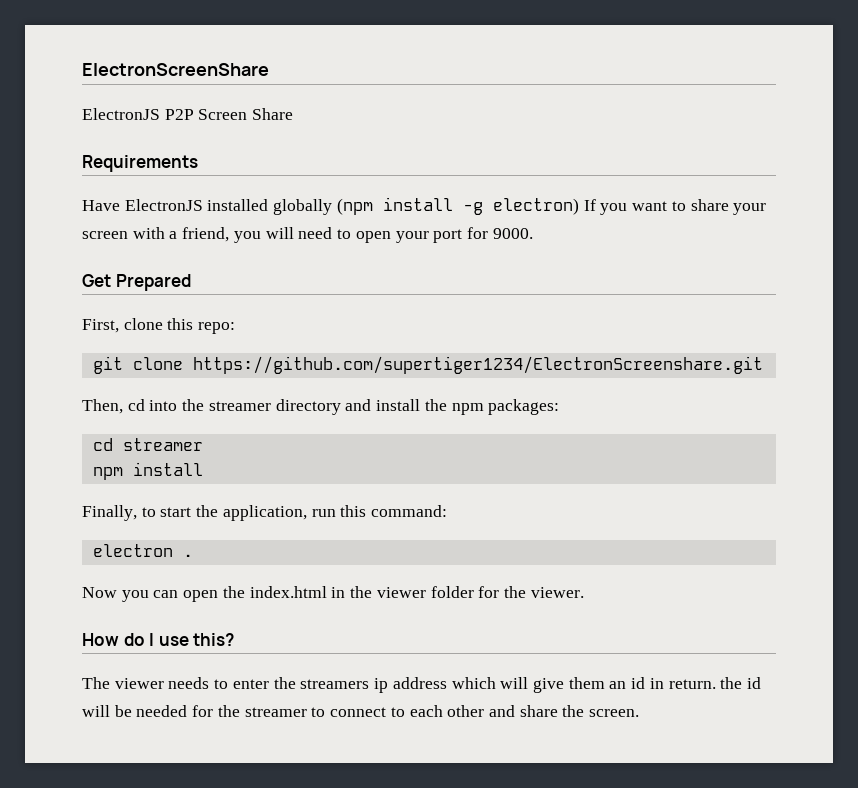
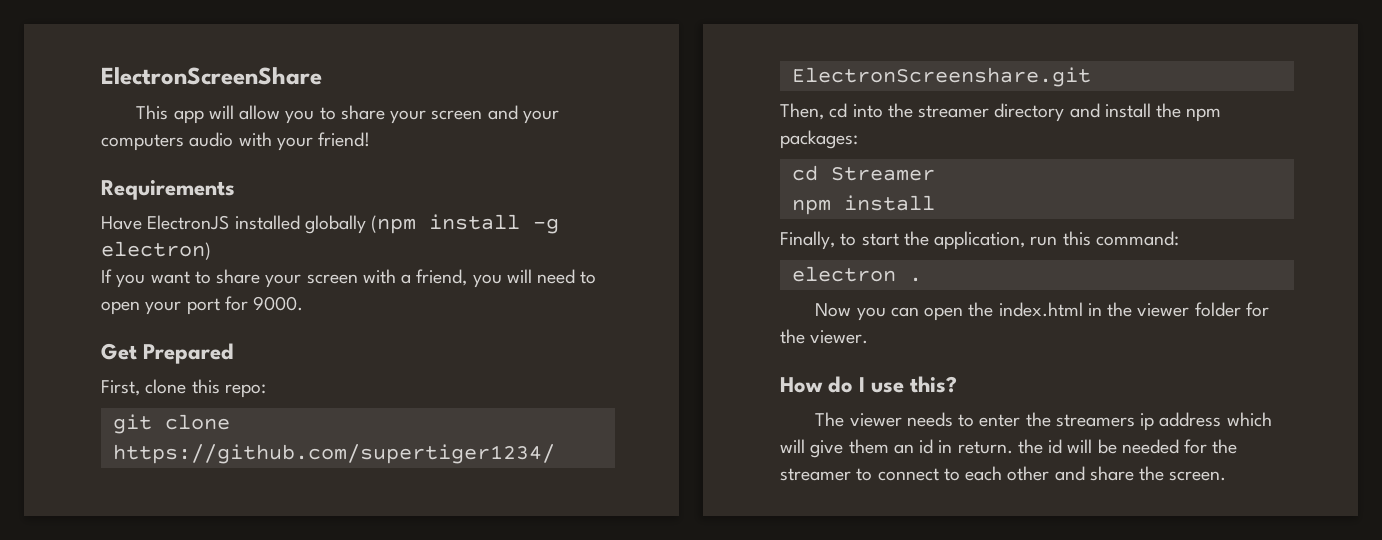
[82,108,294,120] ElectronJS P2P Screen Share -> [136,105,559,124] [101,132,371,151] This app will allow you to share your screen and your computers audio with your friend!
(579, 206) none -> (211, 250) //
[122,438,203,451] streamer -> [830,167,935,181] Streamer

